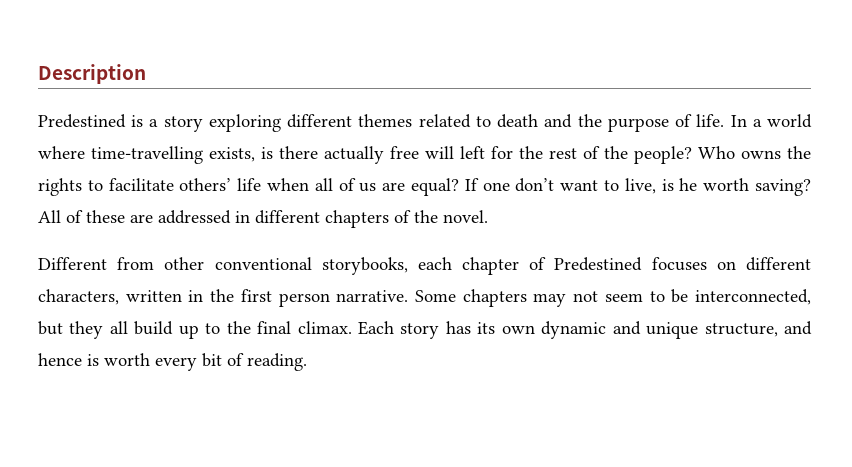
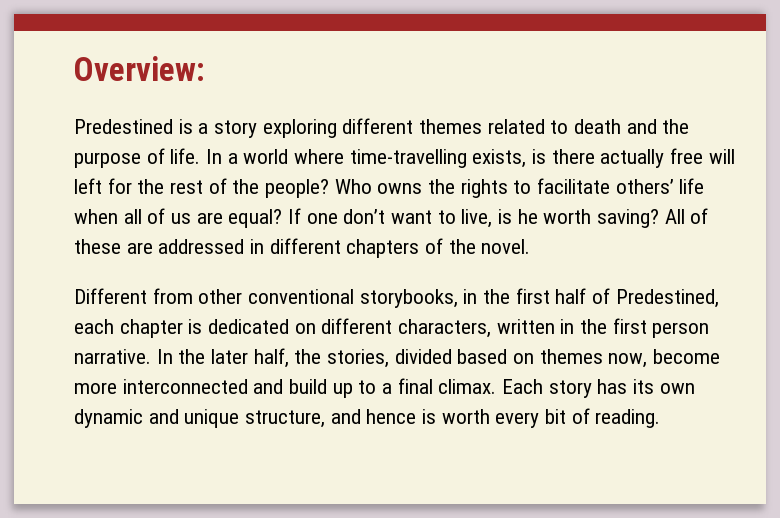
[38,64,146,84] Description -> [74,56,205,81] Overview:
[417,257,707,275] each chapter of Predestined focuses -> [463,288,719,308] [74,319,290,338] in the first half of Predestined, each chapter is dedicated
[415,289,811,307] [38,321,128,339] Some chapters may not seem to be interconnected, but they all -> [156,348,721,368] [74,379,284,394] In the later half, the stories, divided based on themes now, become more interconnected and
[226,321,251,334] the -> [382,383,393,394] a

